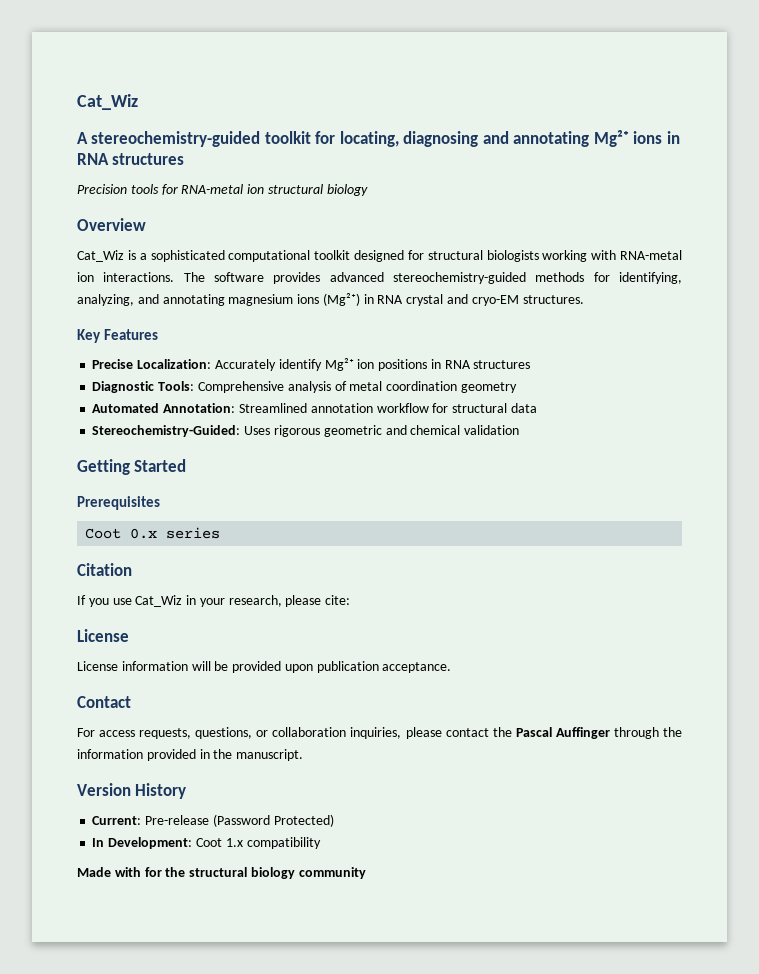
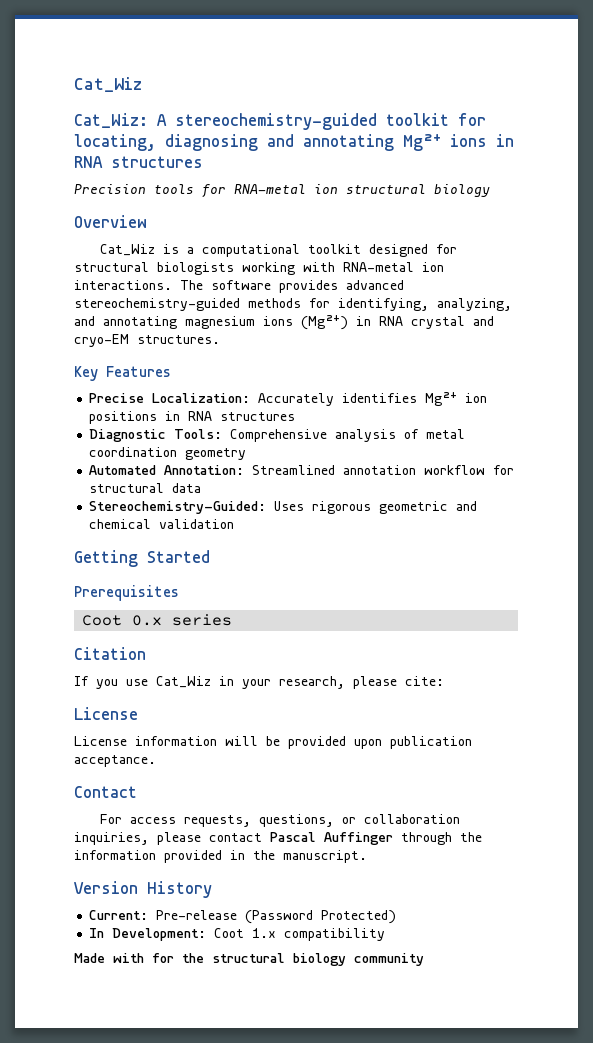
(138, 102) none -> [74,113,148,128] Cat_Wiz:
[150,250,225,262] sophisticated -> (195, 250) none
[278,359,322,371] identify -> [342,393,418,403] identifies
[492,727,512,737] the -> (262, 837) none

